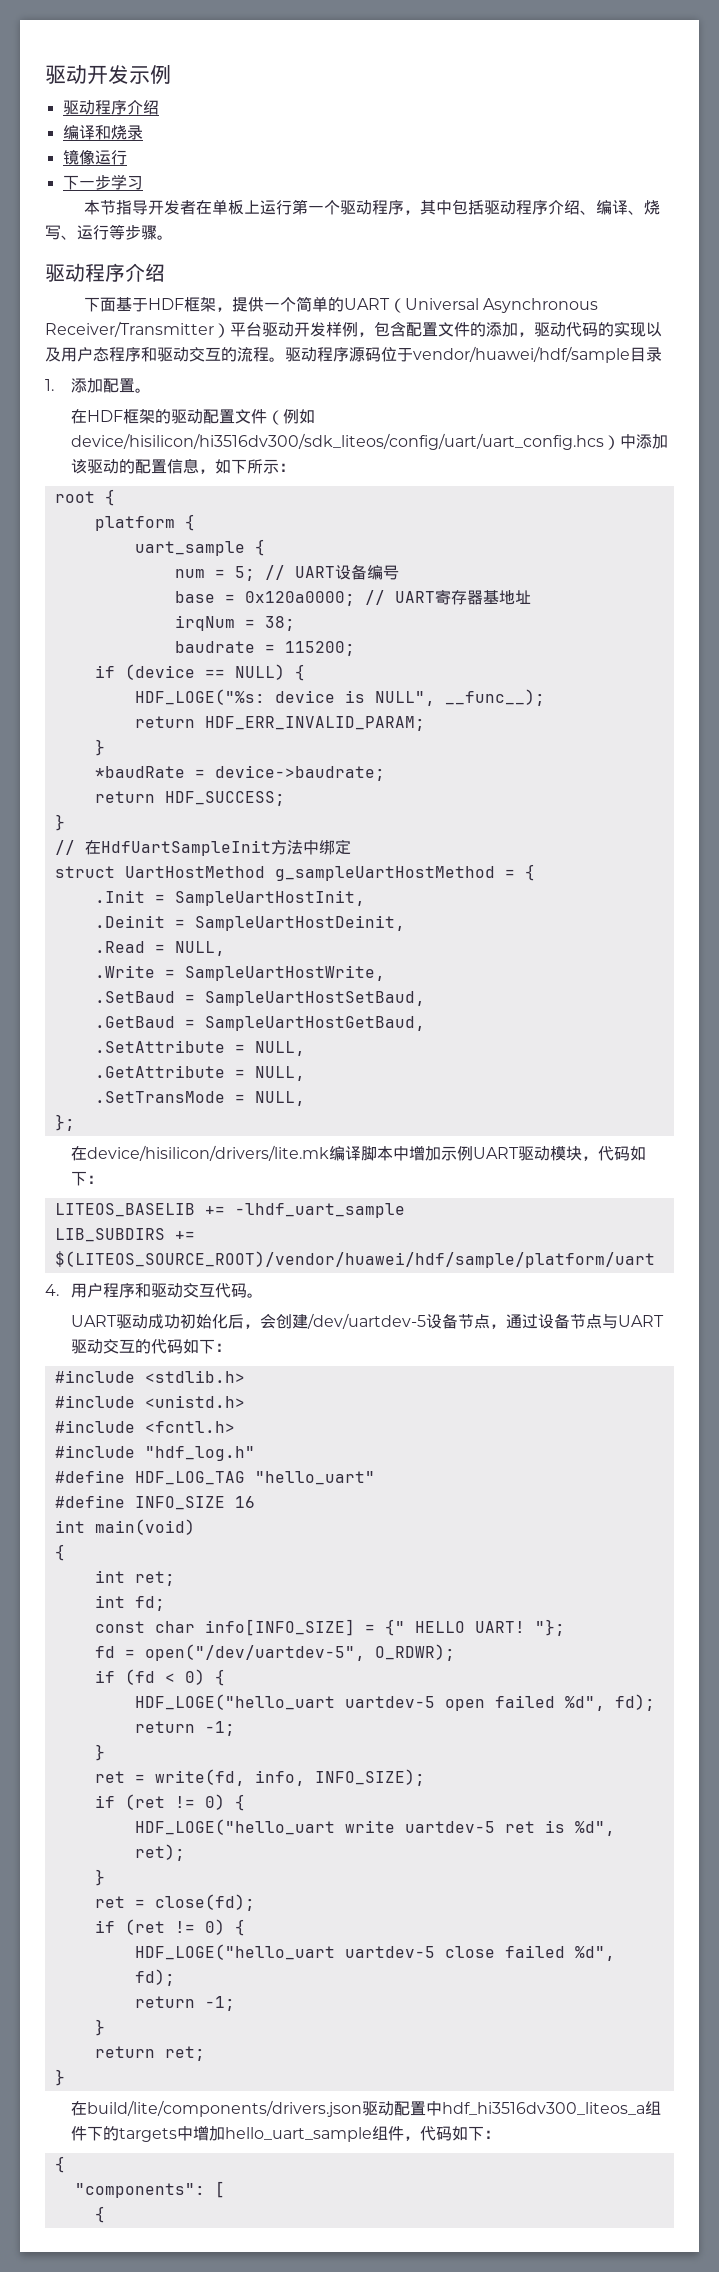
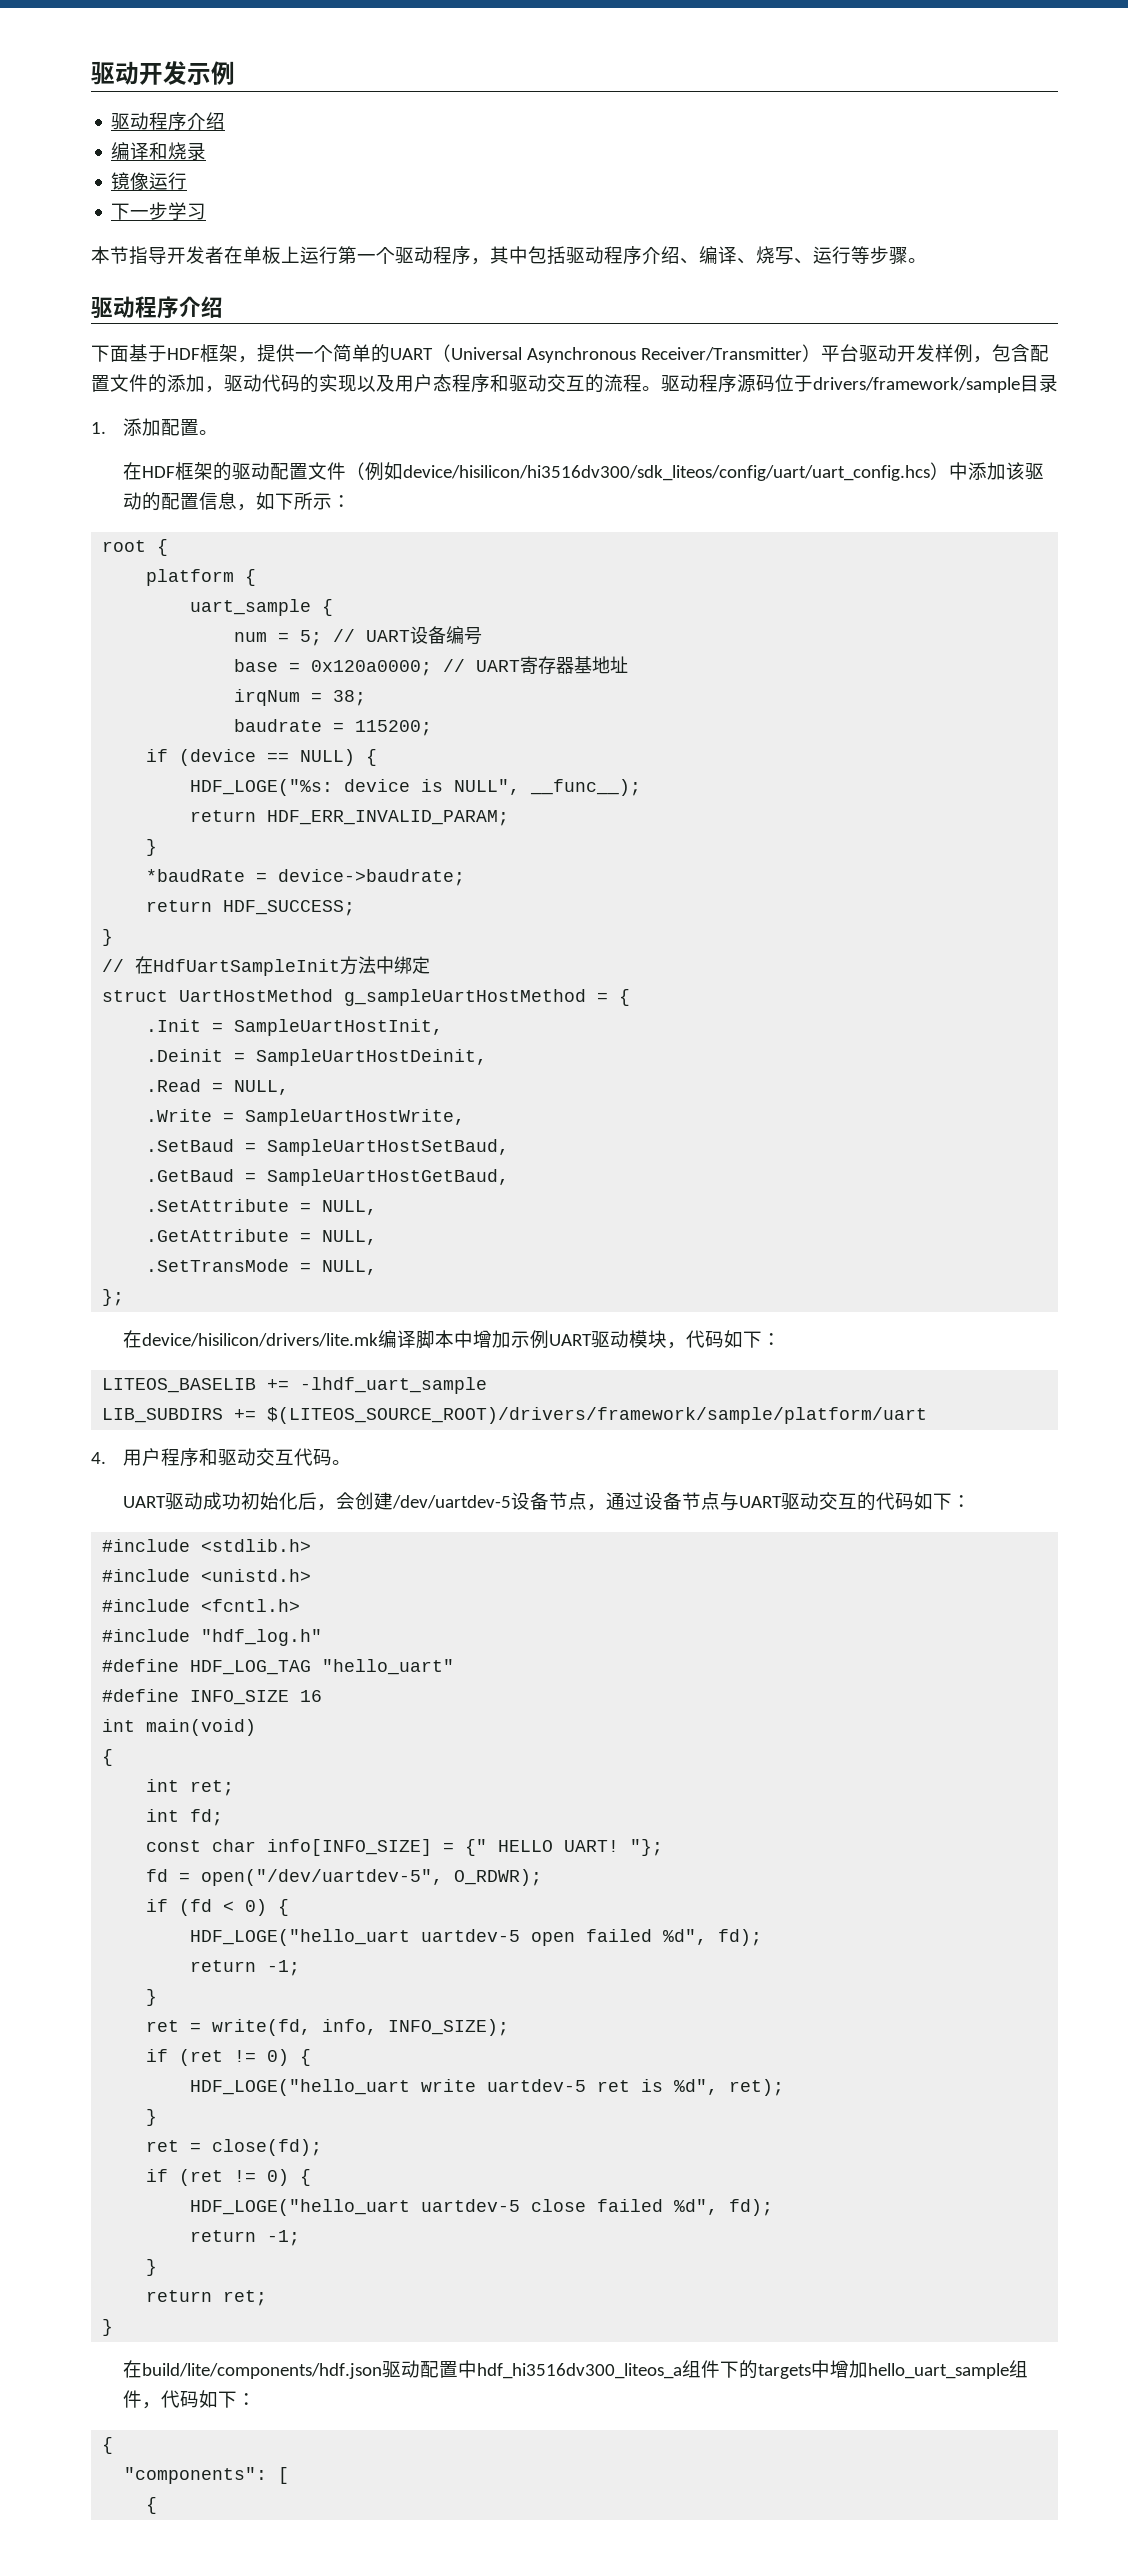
[413,346,630,363] vendor/huawei/hdf/sample -> [813,377,1020,393] drivers/framework/sample
[54,1251,655,1268] $(LITEOS_SOURCE_ROOT)/vendor/huawei/hdf/sample/platform/uart -> [267,1407,928,1424] $(LITEOS_SOURCE_ROOT)/drivers/framework/sample/platform/uart
[87,2100,363,2117] build/lite/components/drivers.json -> [142,2363,383,2379] build/lite/components/hdf.json

